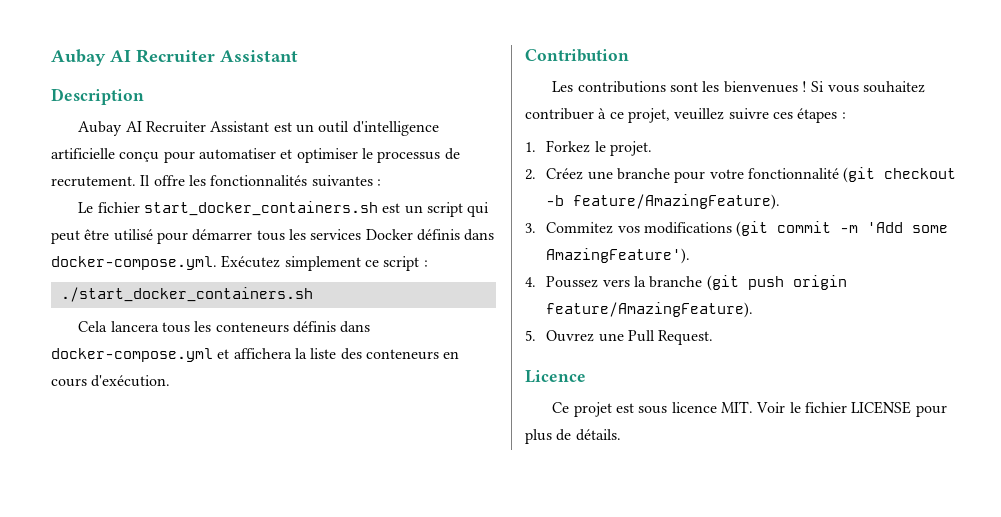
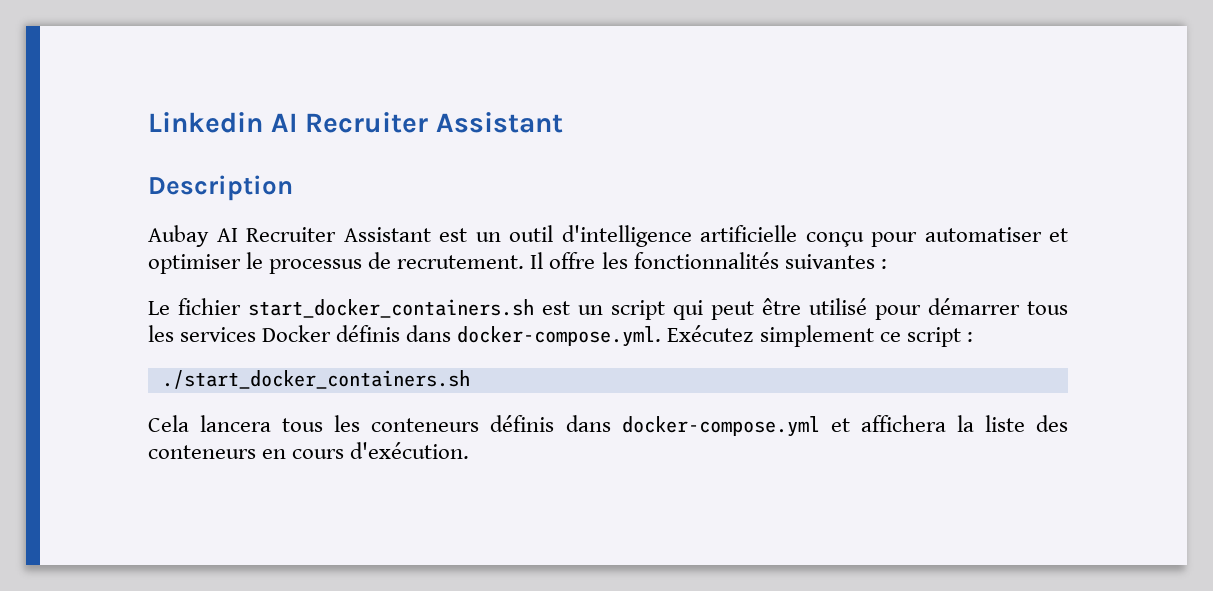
[51,49,106,66] Aubay -> [148,112,263,133] Linkedin
[525,49,629,62] [552,81,925,93] [525,108,846,123] [525,140,653,156] [525,167,957,183] [546,194,781,210] [525,221,949,237] [546,248,691,264] [525,275,847,291] [546,302,754,318] [525,330,714,345] [525,370,586,383] [552,401,947,417] [525,429,621,444] // Contribution // Les contributions sont les bienvenues ! Si vous souhaitez contribuer à ce projet, veuillez suivre ces étapes : // 1. Forkez le projet. // 2. Créez une branche pour votre fonctionnalité (git checkout -b feature/AmazingFeature). // 3. Commitez vos modifications (git commit -m 'Add some AmazingFeature'). // 4. Poussez vers la branche (git push origin feature/AmazingFeature). // 5. Ouvrez une Pull Request. // Licence // Ce projet est sous licence MIT. Voir le fichier LICENSE pour plus de détails. -> (470, 450) none

